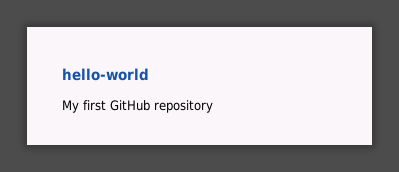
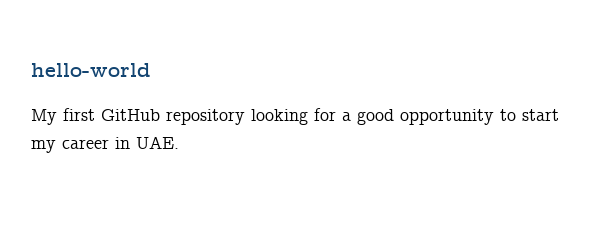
(213, 106) none -> [251,108,559,125] [31,136,179,153] looking for a good opportunity to start my career in UAE.

